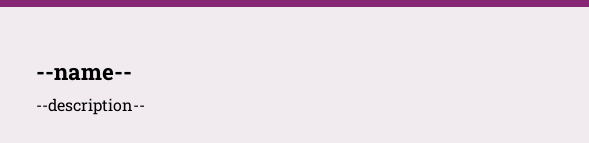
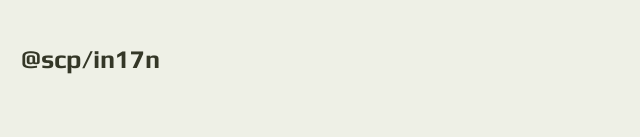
[36,67,132,81] [36,98,145,115] --name-- // --description-- -> [21,51,160,74] @scp/in17n

